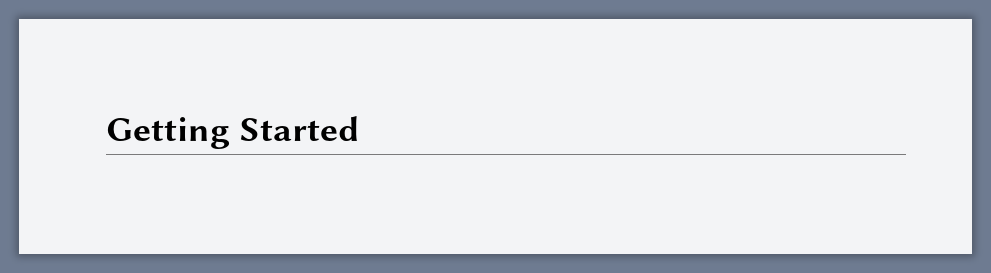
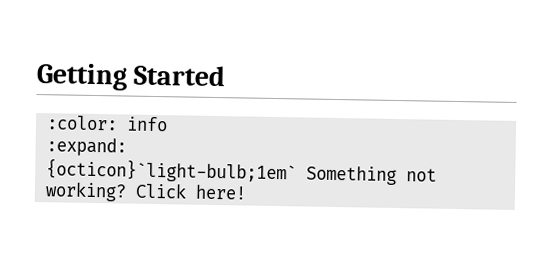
(359, 128) none -> [45,115,168,132] [45,137,127,157] [45,158,437,185] [44,181,247,202] // :color: info // :expand: // {octicon}`light-bulb;1em` Something not working? Click here!

